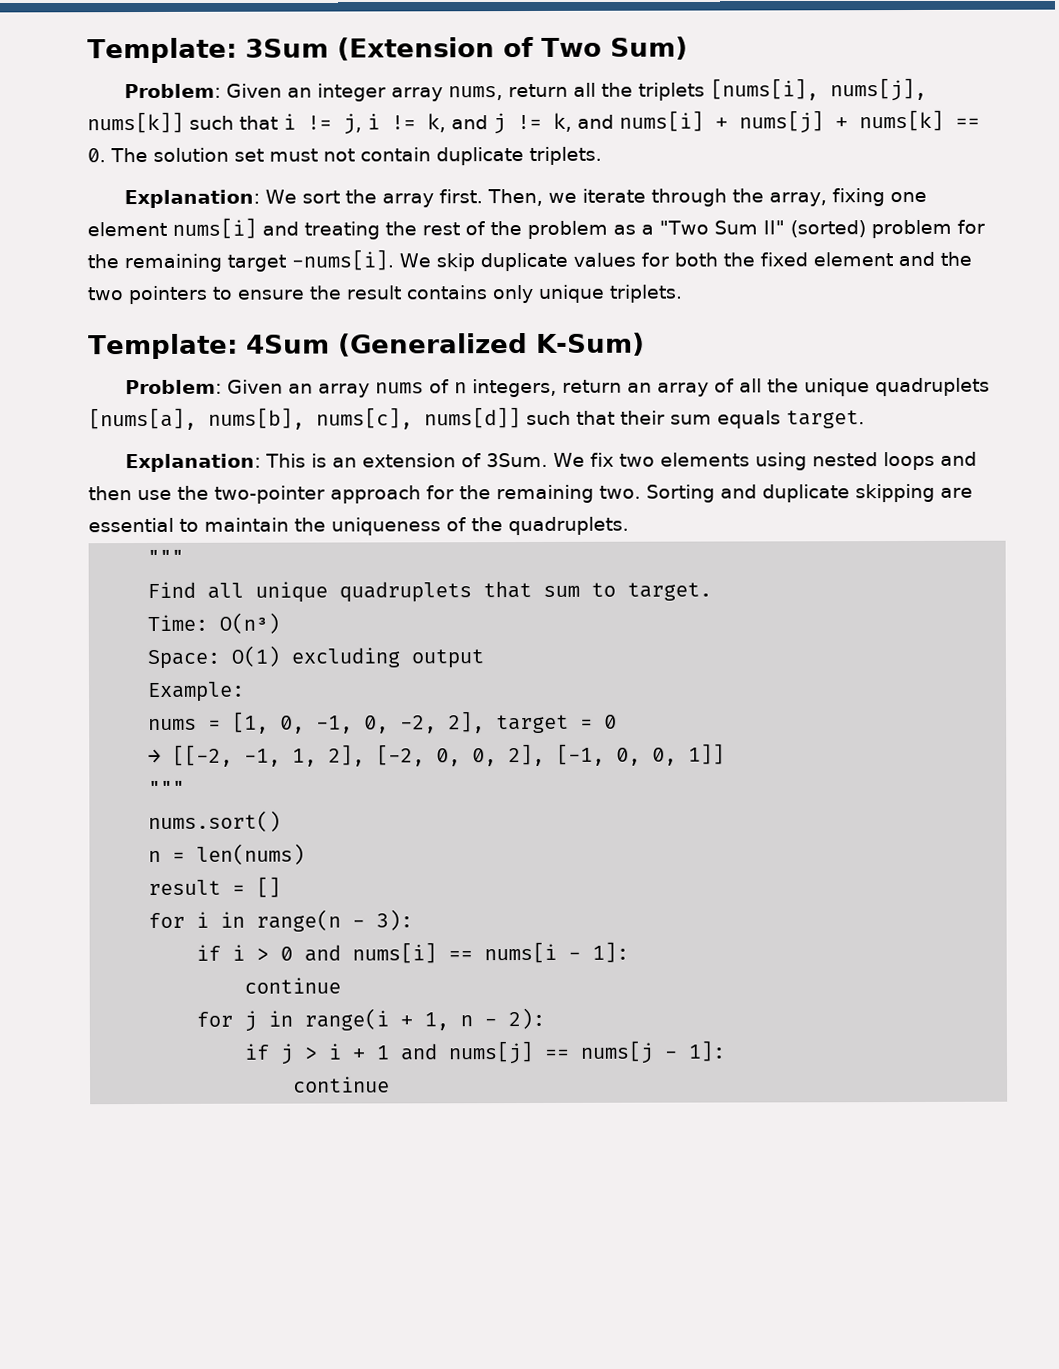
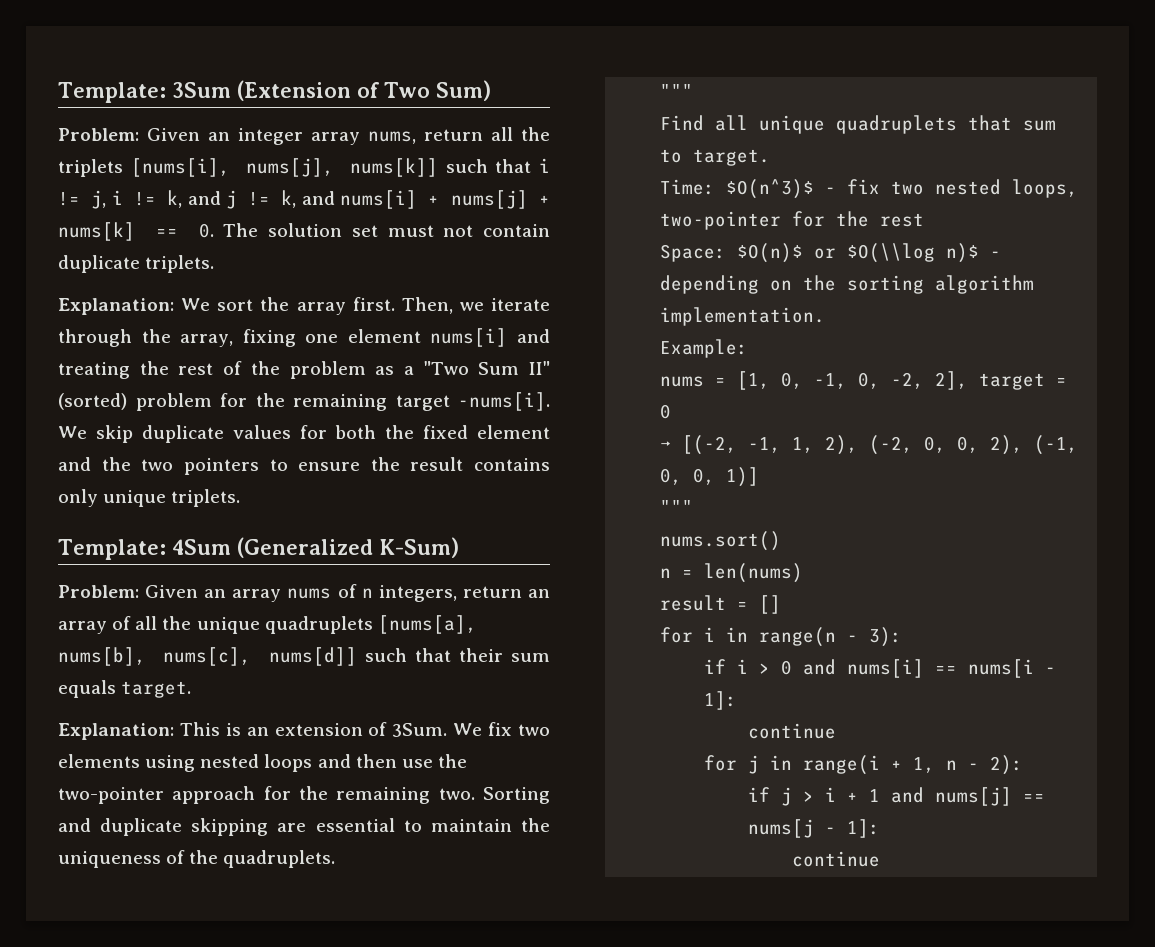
[219,612,281,634] [147,645,485,669] O(n³) // Space: O(1) excluding output -> [726,179,1079,199] [660,211,925,230] [660,243,1002,263] [660,275,1035,294] [660,307,826,326] $O(n^3)$ - fix two nested loops, two-pointer for the rest // Space: $O(n)$ or $O(\\log n)$ - depending on the sorting algorithm implementation.
[172,744,234,767] [[-2, -> [682,435,738,455] [(-2,
[328,743,726,767] 2], [-2, 0, 0, 2], [-1, 0, 0, 1]] -> [825,435,1079,455] [660,467,760,487] 2), (-2, 0, 0, 2), (-1, 0, 0, 1)]

